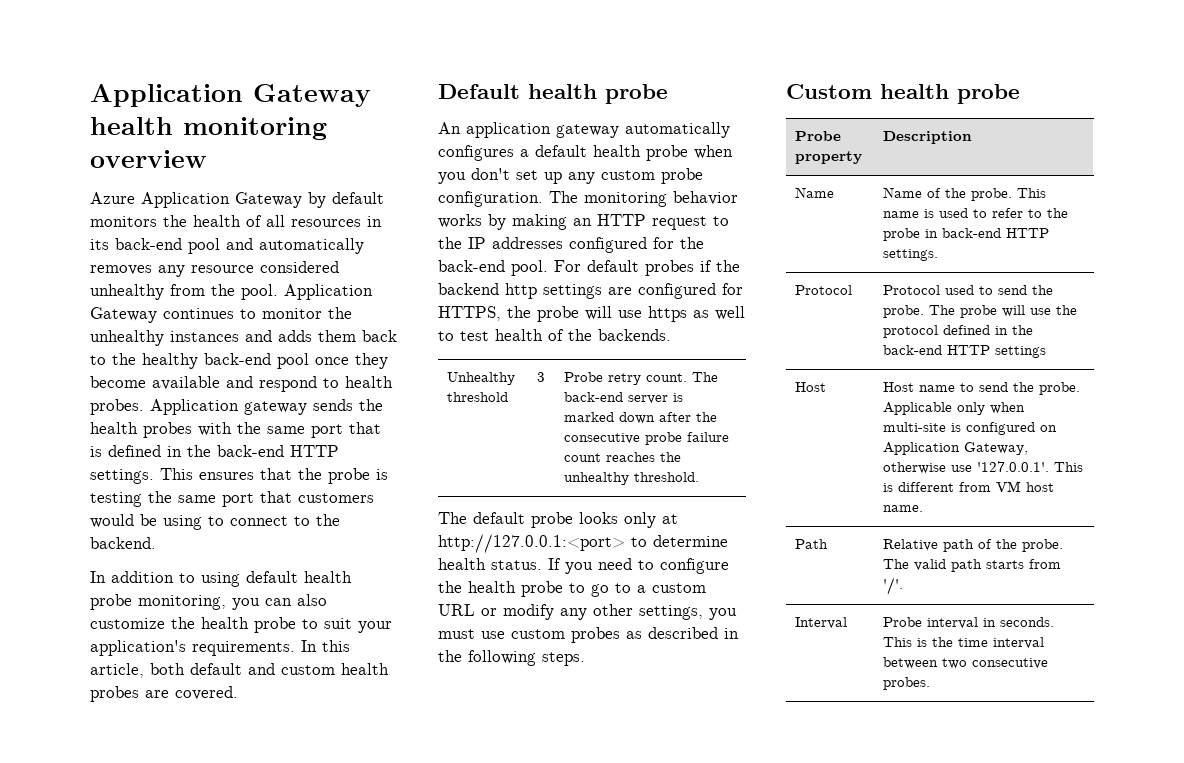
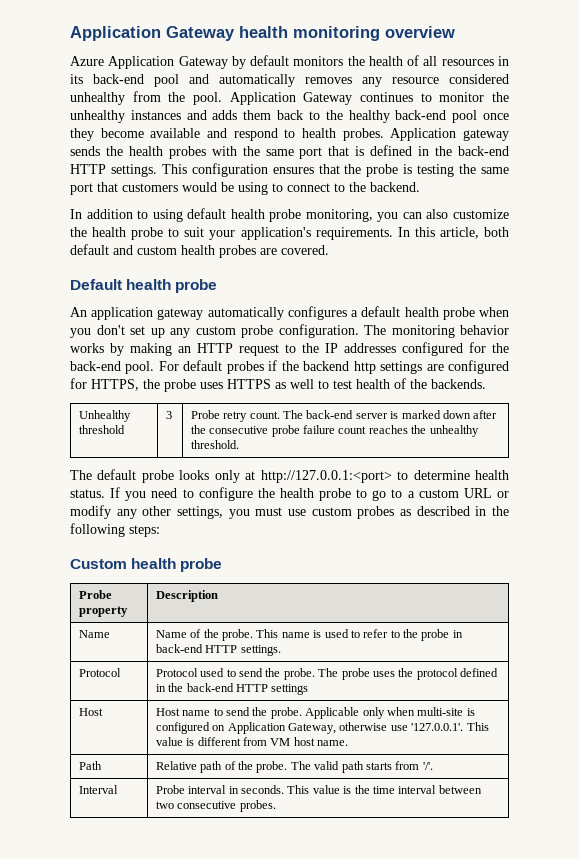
(193, 474) none -> [191,163,268,177] configuration
[585,306,687,322] will use https -> [200,379,271,389] uses HTTPS
[542,652,585,666] steps. -> [129,525,160,537] steps:
[1002,305,1052,317] will use -> [372,671,395,677] uses
(1084, 467) none -> [155,737,183,746] value
(913, 642) none -> [312,785,340,794] value

